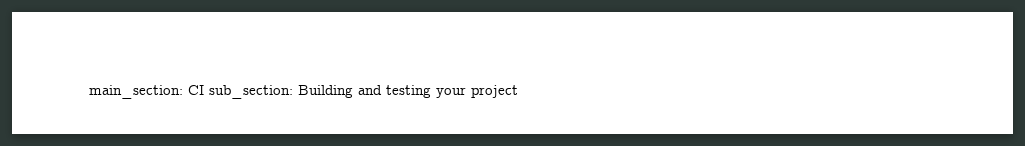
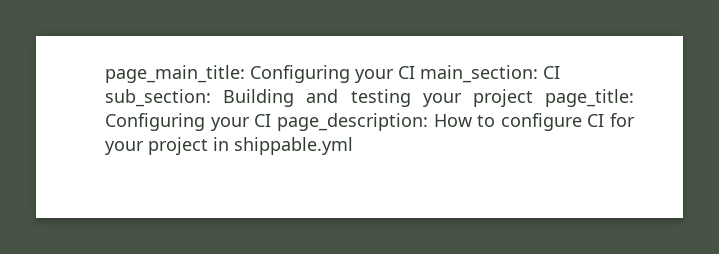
(89, 92) none -> [105,65,415,83] page_main_title: Configuring your CI
(518, 91) none -> [545,89,634,107] [105,113,635,131] [105,137,353,155] page_title: Configuring your CI page_description: How to configure CI for your project in shippable.yml

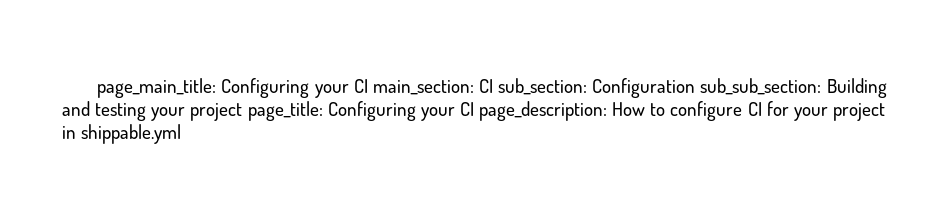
(211, 98) none -> [592,78,822,98] Configuration sub_sub_section:

